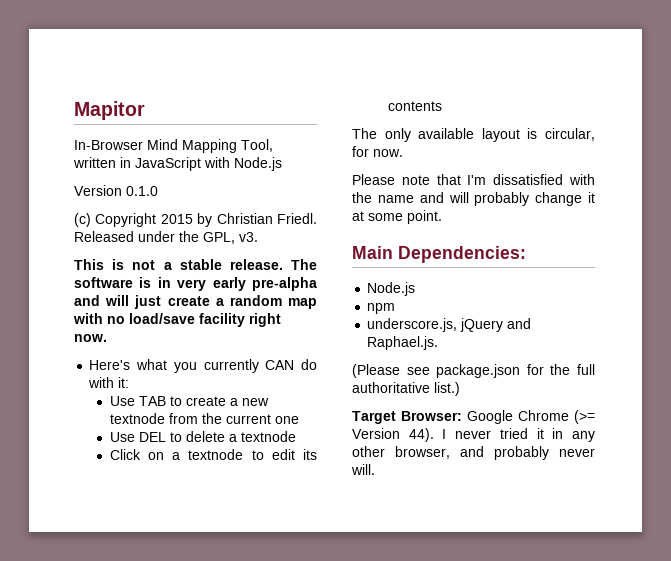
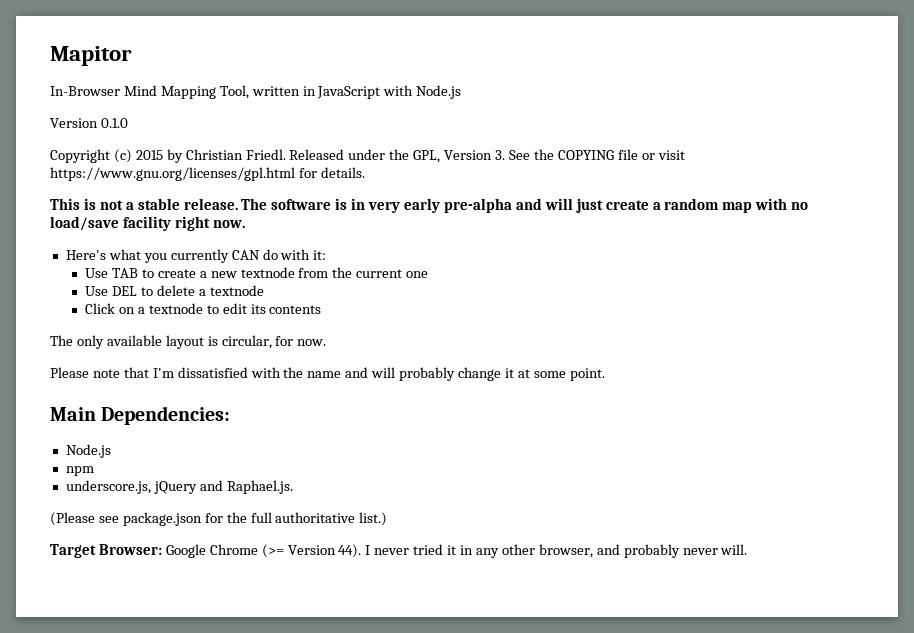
[74,213,157,227] (c) Copyright -> [50,149,132,163] Copyright (c)
[239,232,258,242] v3. -> [444,149,685,160] [50,167,365,181] Version 3. See the COPYING file or visit https://www.gnu.org/licenses/gpl.html for details.

